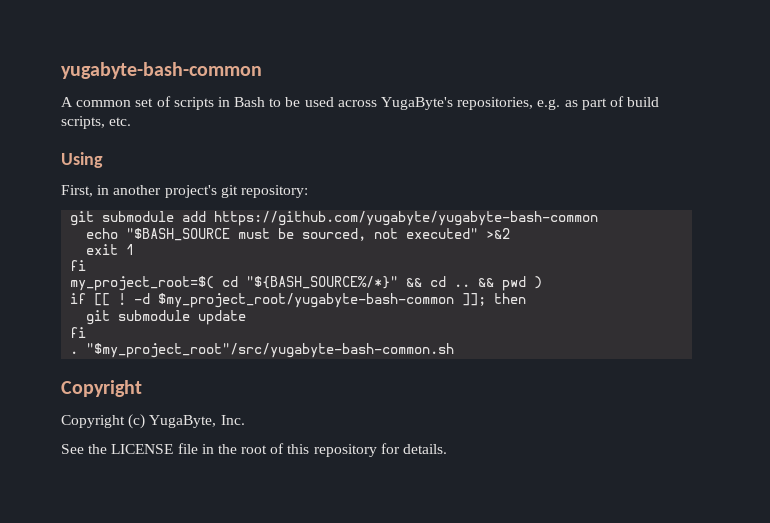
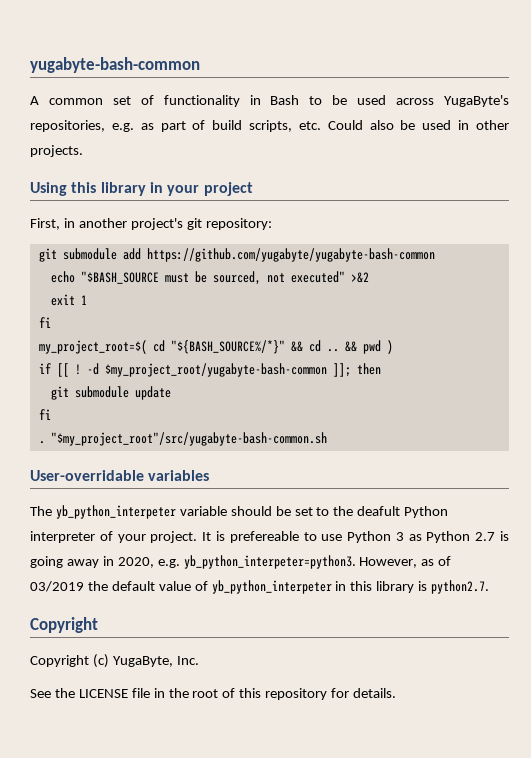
[173,97,214,110] scripts -> [163,95,240,107] functionality
[61,152,103,168] // Using -> [327,120,510,130] [30,145,83,157] [30,182,253,196] Could also be used in other projects. // Using this library in your project
(455, 350) none -> [30,470,210,481] [30,505,449,519] [30,531,509,543] [30,555,452,569] [30,580,490,594] // User-overridable variables // The yb_python_interpeter variable should be set to the deafult Python interpreter of your project. It is prefereable to use Python 3 as Python 2.7 is going away in 2020, e.g. yb_python_interpeter=python3. However, as of 03/2019 the default value of yb_python_interpeter in this library is python2.7.

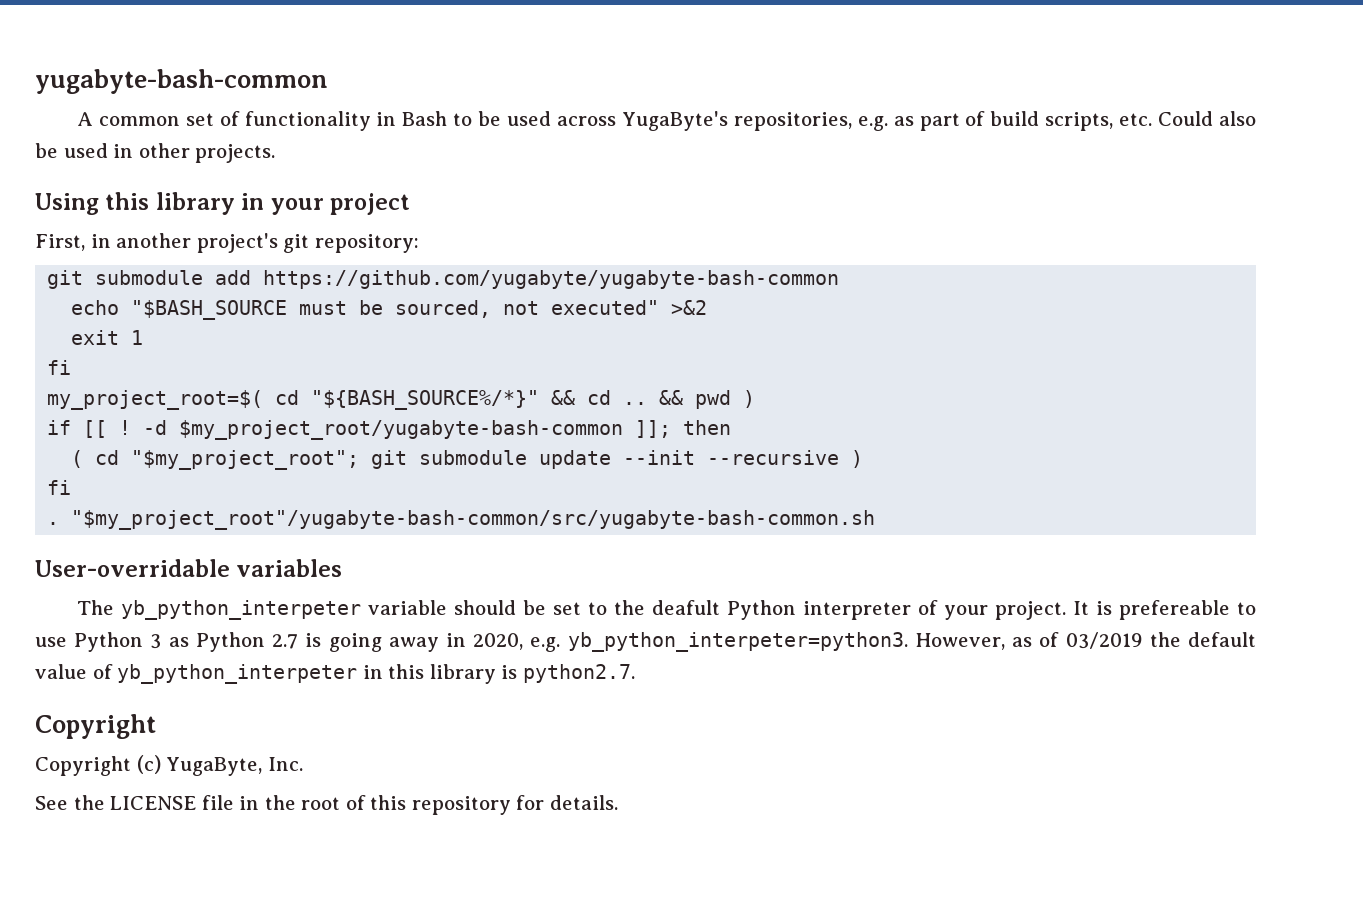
(381, 369) none -> [71,450,360,470] ( cd "$my_project_root";
(171, 393) none -> [623,450,864,468] --init --recursive )
[50,432,327,446] "$my_project_root"/src/yugabyte-bash-common.sh -> [71,510,876,530] "$my_project_root"/yugabyte-bash-common/src/yugabyte-bash-common.sh

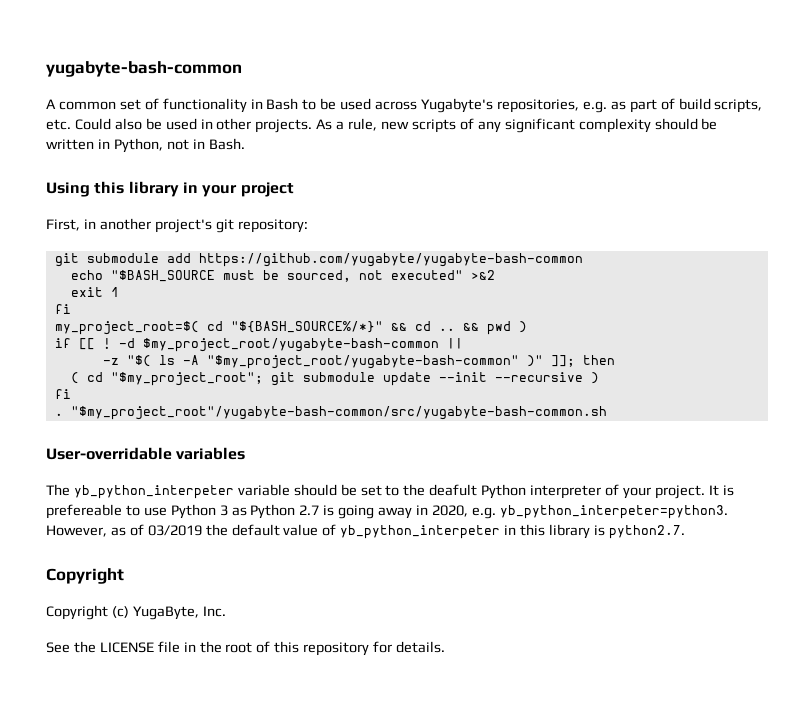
[621,111,728,131] YugaByte's -> [421,98,494,113] Yugabyte's
(276, 153) none -> [316,118,718,133] [46,138,245,153] As a rule, new scripts of any significant complexity should be written in Python, not in Bash.
(624, 430) none -> [446,338,463,349] [102,355,543,369] || // -z "$( ls -A "$my_project_root/yugabyte-bash-common" )"

